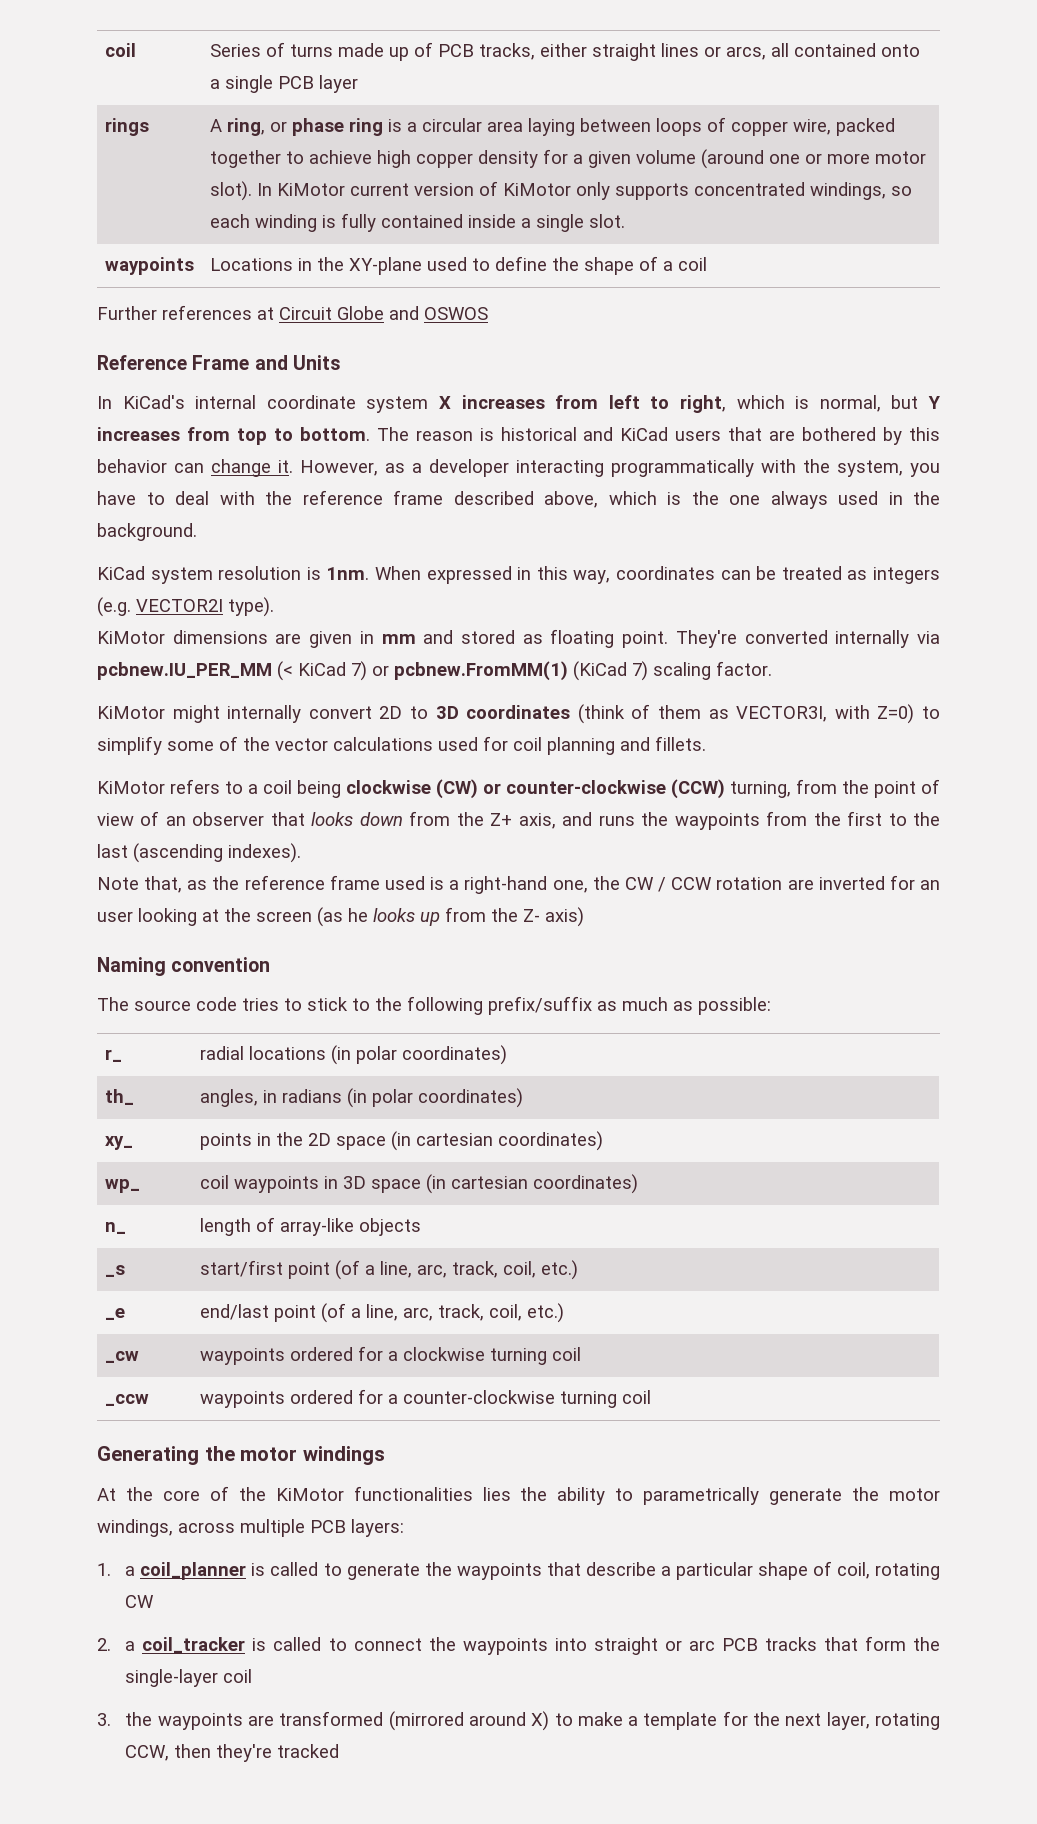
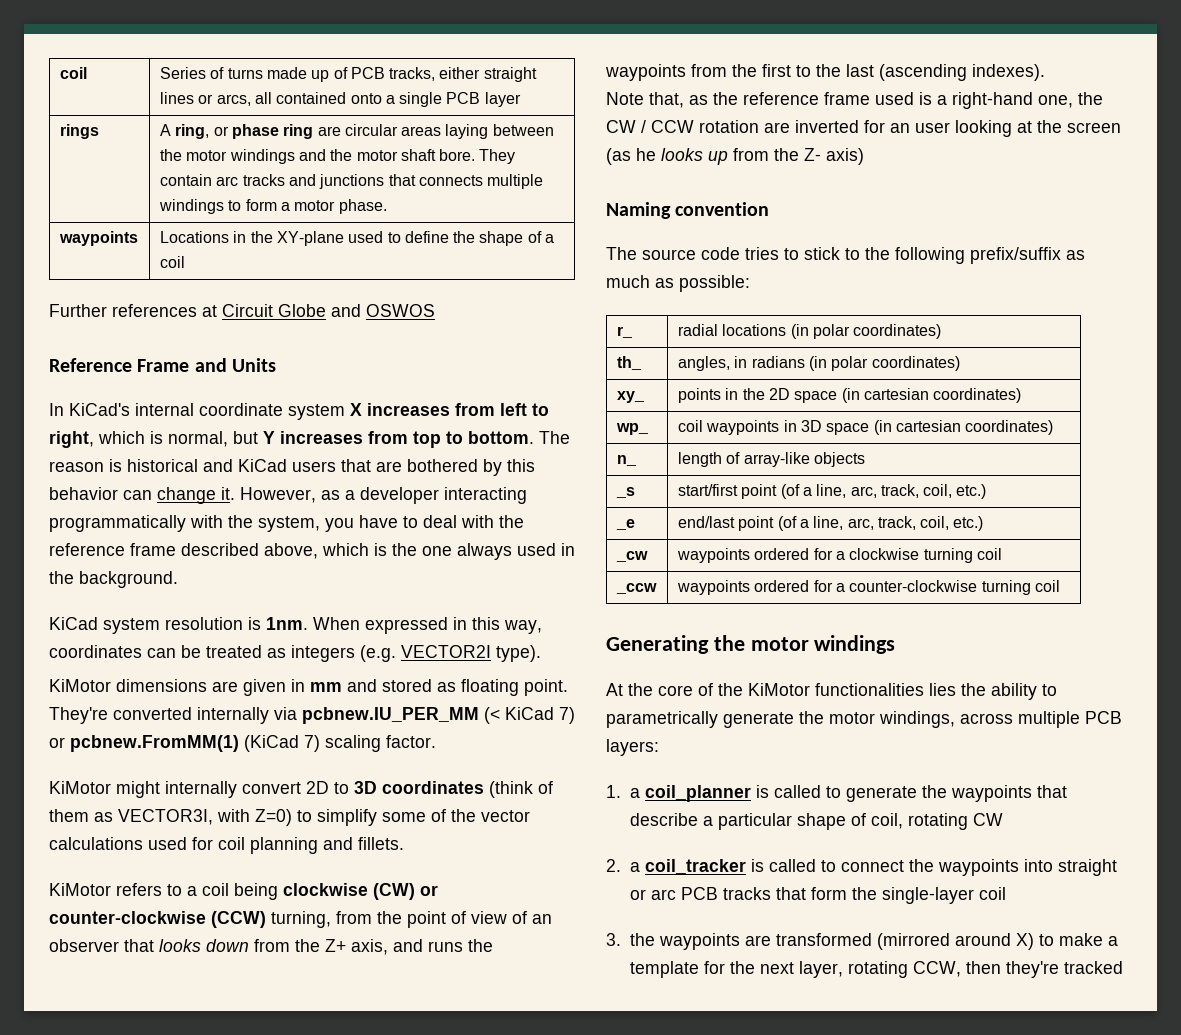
[387,117,895,136] [209,149,926,169] [209,181,912,201] [209,213,625,232] is a circular area laying between loops of copper wire, packed together to achieve high copper density for a given volume (around one or more motor slot). In KiMotor current version of KiMotor only supports concentrated windings, so each winding is fully contained inside a single slot. -> [317,124,554,139] [159,149,516,164] [159,174,544,189] [158,199,387,214] are circular areas laying between the motor windings and the motor shaft bore. They contain arc tracks and junctions that connects multiple windings to form a motor phase.

